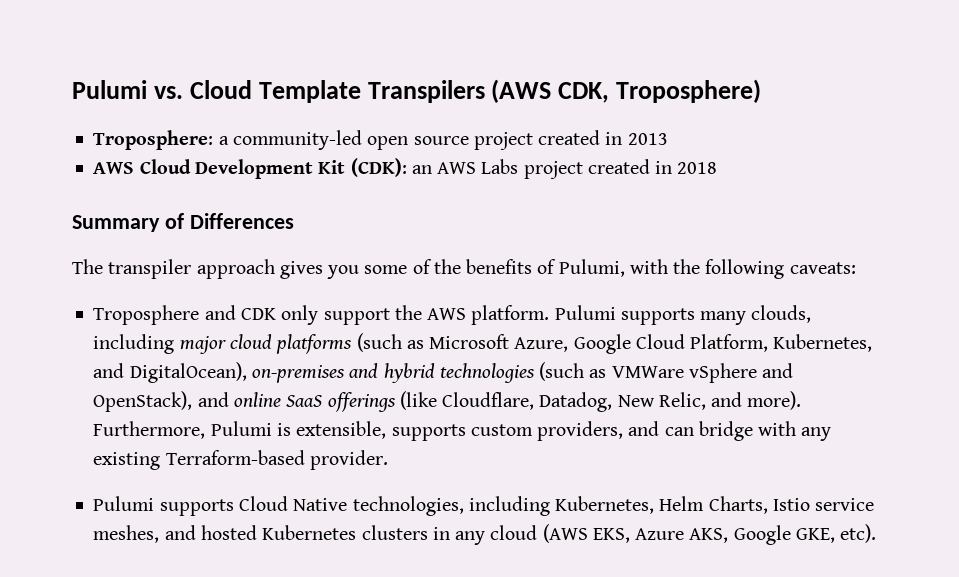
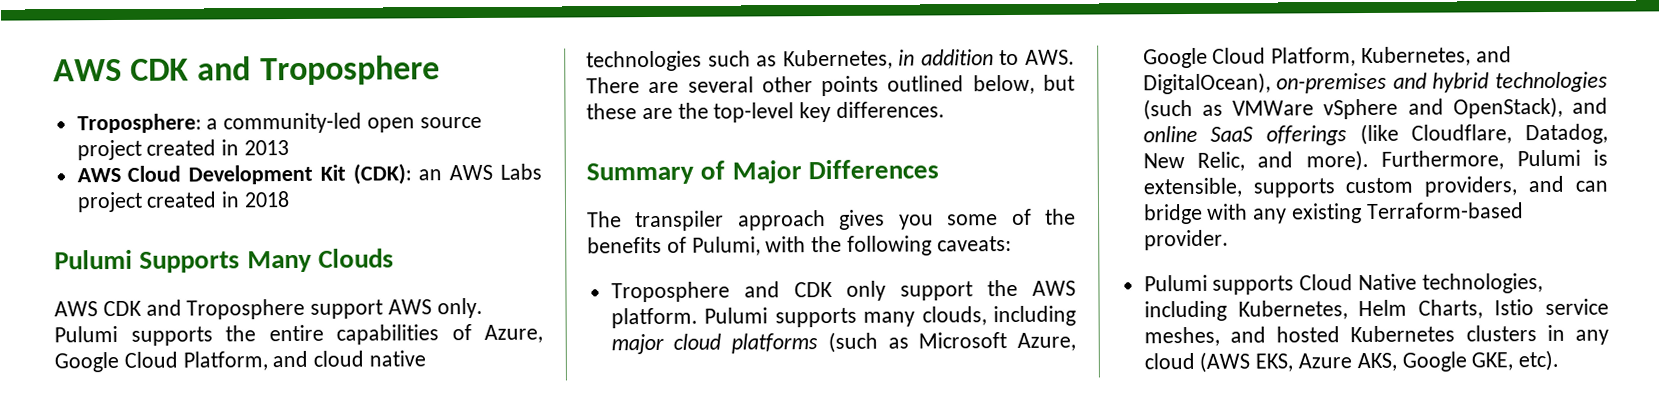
[72,79,762,103] Pulumi vs. Cloud Template Transpilers (AWS CDK, Troposphere) -> [53,55,440,86] AWS CDK and Troposphere
(718, 168) none -> [54,248,394,273] [54,297,483,320] [54,324,543,346] [54,350,427,373] [586,49,1075,72] [586,74,1075,97] [586,101,946,123] // Pulumi Supports Many Clouds // AWS CDK and Troposphere support AWS only. Pulumi supports the entire capabilities of Azure, Google Cloud Platform, and cloud native technologies such as Kubernetes, in addition to AWS. There are several other points outlined below, but these are the top-level key differences.
(184, 221) none -> [731,160,802,184] Major

